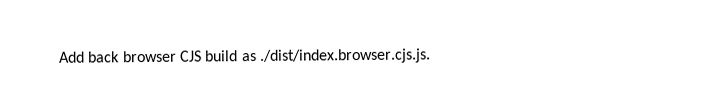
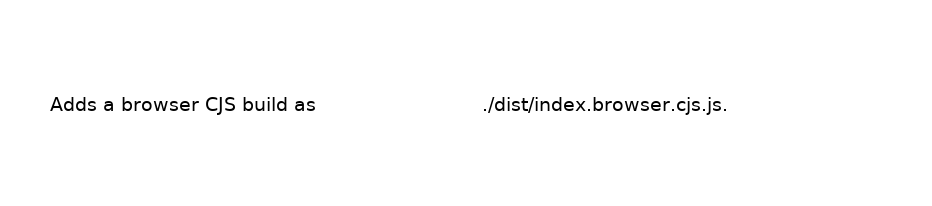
[58,51,121,63] Add back -> [50,97,115,111] Adds a

